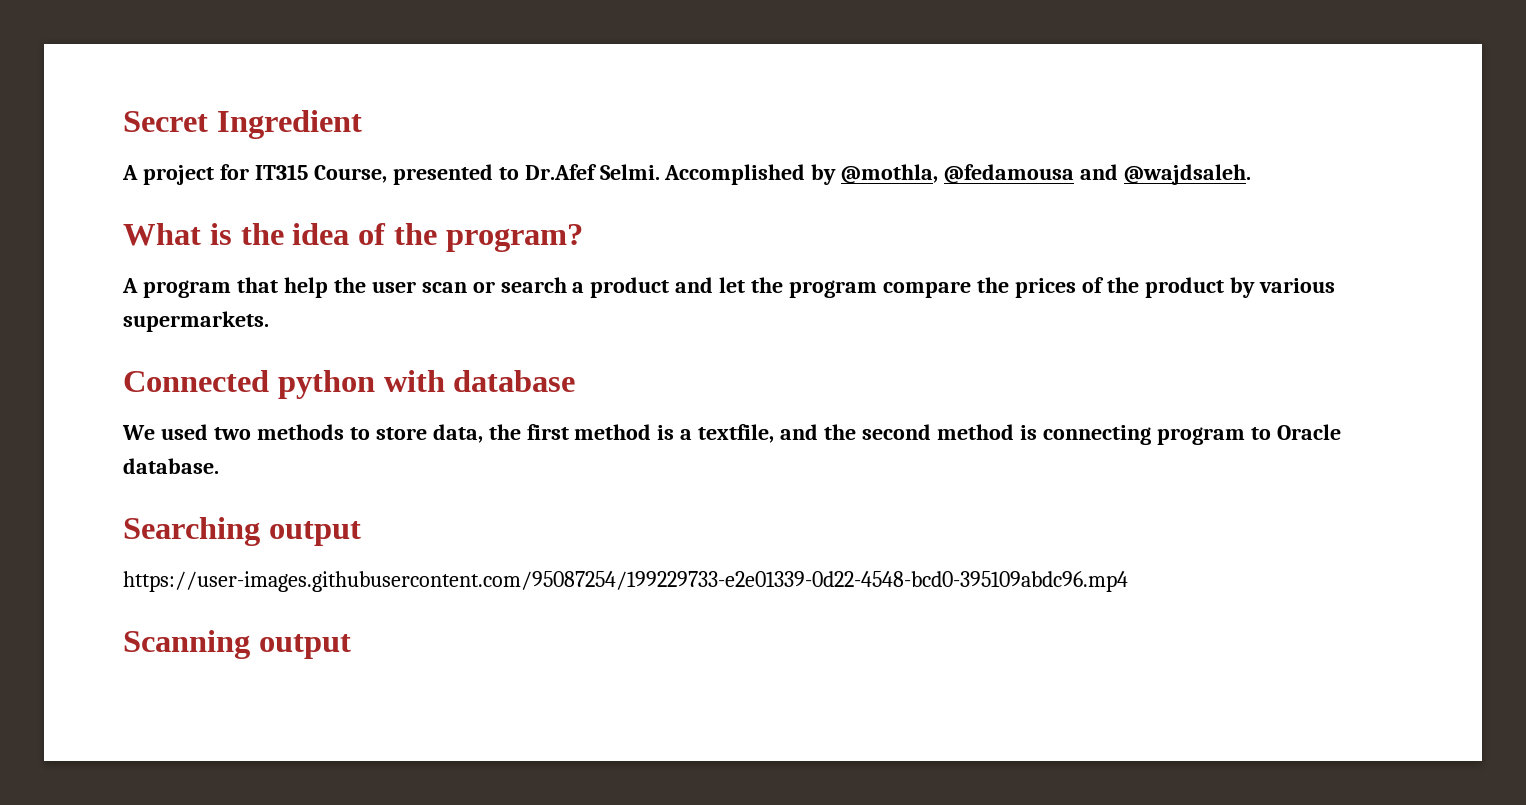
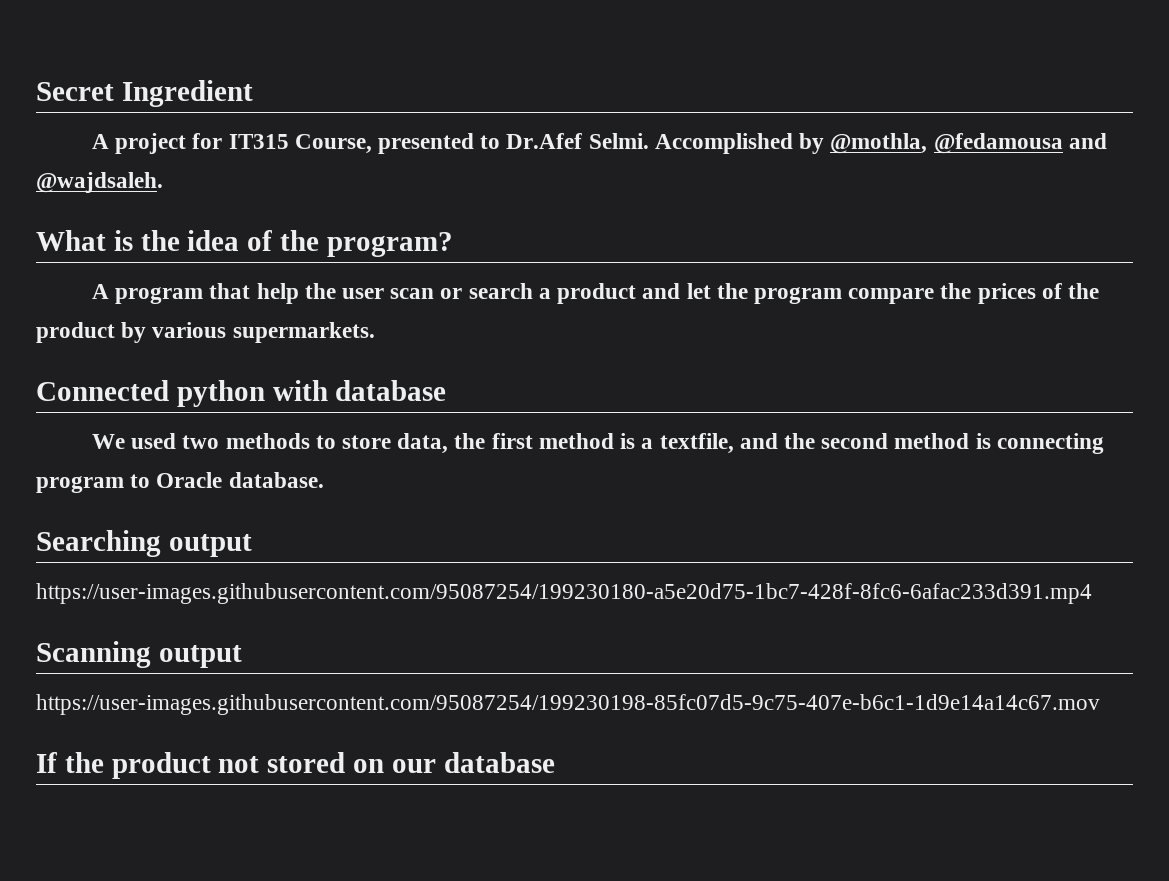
[123,571,1128,592] https://user-images.githubusercontent.com/95087254/199229733-e2e01339-0d22-4548-bcd0-395109abdc96.mp4 -> [36,583,1092,604] https://user-images.githubusercontent.com/95087254/199230180-a5e20d75-1bc7-428f-8fc6-6afac233d391.mp4
(351, 646) none -> [36,694,1100,715] [36,752,555,779] // https://user-images.githubusercontent.com/95087254/199230198-85fc07d5-9c75-407e-b6c1-1d9e14a14c67.mov // If the product not stored on our database

